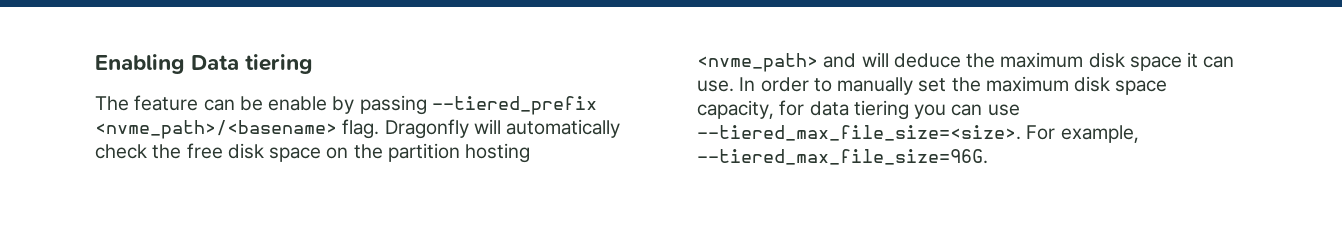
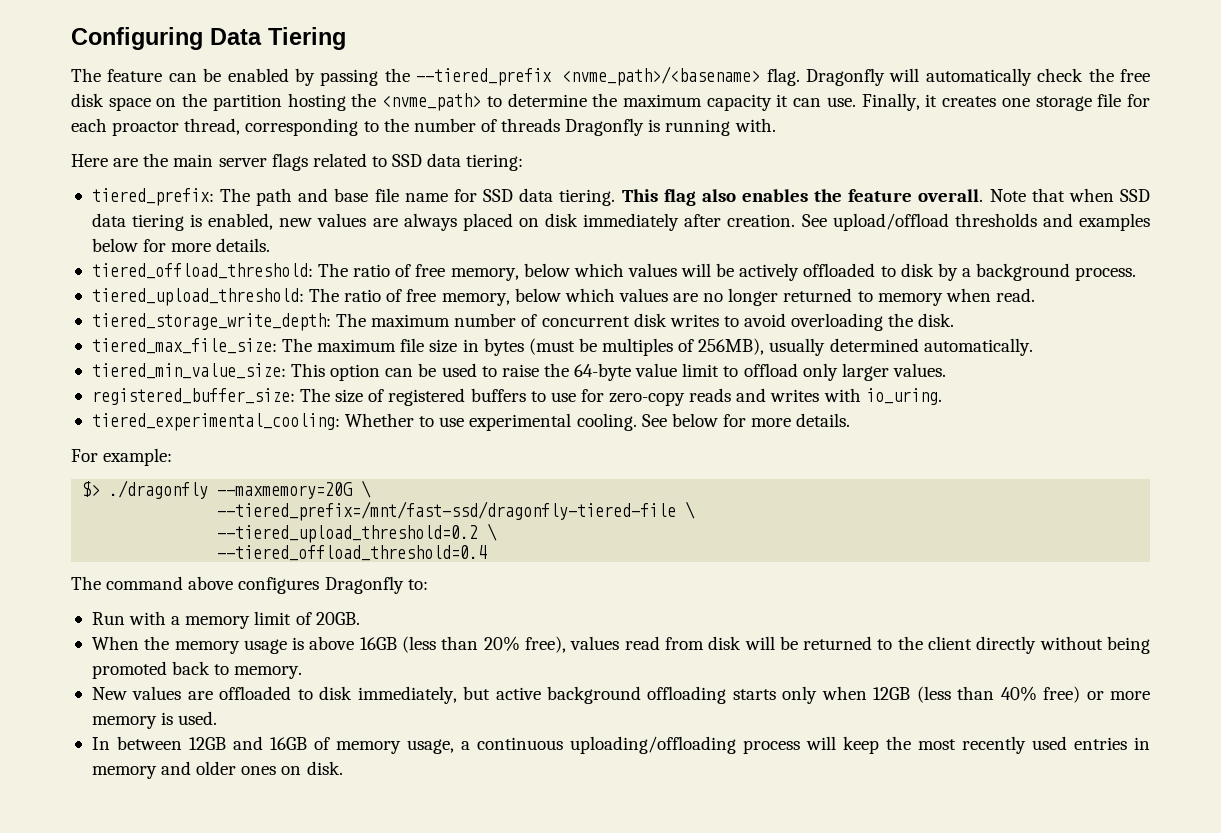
[95,54,314,74] Enabling Data tiering -> [71,27,346,50] Configuring Data Tiering
[268,96,328,111] enable -> [227,68,289,82] enabled
(427, 105) none -> [384,68,410,82] the
[697,52,1235,72] [697,76,1168,95] [697,100,1020,120] [697,125,1139,143] [697,149,988,165] <nvme_path> and will deduce the maximum disk space it can use. In order to manually set the maximum disk space capacity, for data tiering you can use --tiered_max_file_size=<size>. For example, --tiered_max_file_size=96G. -> [351,93,1151,111] [71,118,776,136] [71,153,524,171] [91,188,1150,206] [91,213,1150,231] [91,238,271,252] [91,263,1137,281] [91,288,1035,306] [91,313,955,331] [91,338,1033,356] [91,363,946,381] [91,388,942,406] [91,413,851,431] [71,448,173,466] [82,480,372,499] [217,501,696,521] [217,523,498,543] [217,545,488,561] [71,576,428,594] [91,611,360,629] [91,636,1150,654] [91,661,303,679] [91,686,1151,704] [91,711,218,729] [91,736,1150,754] [91,761,343,779] the <nvme_path> to determine the maximum capacity it can use. Finally, it creates one storage file for each proactor thread, corresponding to the number of threads Dragonfly is running with. // Here are the main server flags related to SSD data tiering: // tiered_prefix: The path and base file name for SSD data tiering. This flag also enables the feature overall. Note that when SSD data tiering is enabled, new values are always placed on disk immediately after creation. See upload/offload thresholds and examples below for more details. // tiered_offload_threshold: The ratio of free memory, below which values will be actively offloaded to disk by a background process. // tiered_upload_threshold: The ratio of free memory, below which values are no longer returned to memory when read. // tiered_storage_write_depth: The maximum number of concurrent disk writes to avoid overloading the disk. // tiered_max_file_size: The maximum file size in bytes (must be multiples of 256MB), usually determined automatically. // tiered_min_value_size: This option can be used to raise the 64-byte value limit to offload only larger values. // registered_buffer_size: The size of registered buffers to use for zero-copy reads and writes with io_uring. // tiered_experimental_cooling: Whether to use experimental cooling. See below for more details. // For example: // $> ./dragonfly --maxmemory=20G \ // --tiered_prefix=/mnt/fast-ssd/dragonfly-tiered-file \ // --tiered_upload_threshold=0.2 \ // --tiered_offload_threshold=0.4 // The command above configures Dragonfly to: // Run with a memory limit of 20GB. // When the memory usage is above 16GB (less than 20% free), values read from disk will be returned to the client directly without being promoted back to memory. // New values are offloaded to disk immediately, but active background offloading starts only when 12GB (less than 40% free) or more memory is used. // In between 12GB and 16GB of memory usage, a continuous uploading/offloading process will keep the most recently used entries in memory and older ones on disk.

